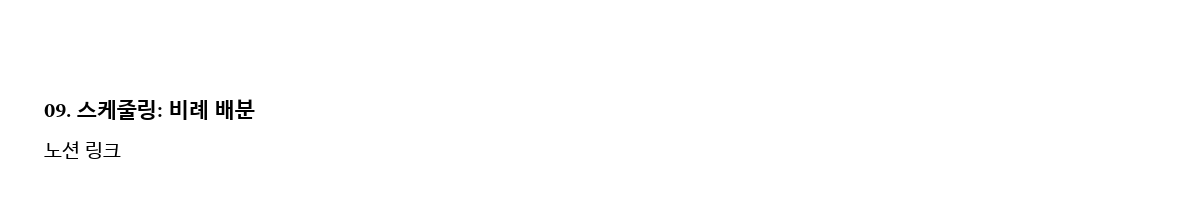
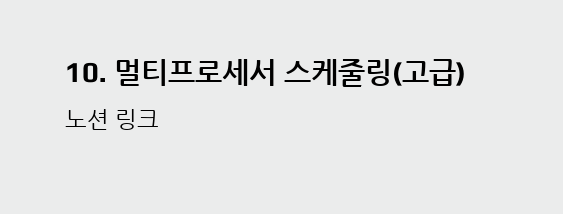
[44,99,255,120] 09. 스케줄링: 비례 배분 -> [65,59,466,87] 10. 멀티프로세서 스케줄링(고급)

